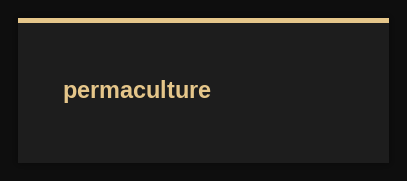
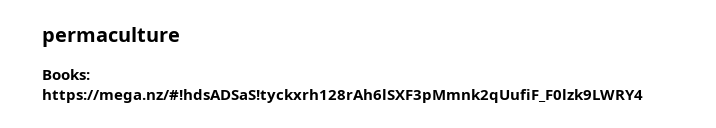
(211, 91) none -> [42,69,90,80] [42,89,643,103] // Books: https://mega.nz/#!hdsADSaS!tyckxrh128rAh6lSXF3pMmnk2qUufiF_F0lzk9LWRY4

